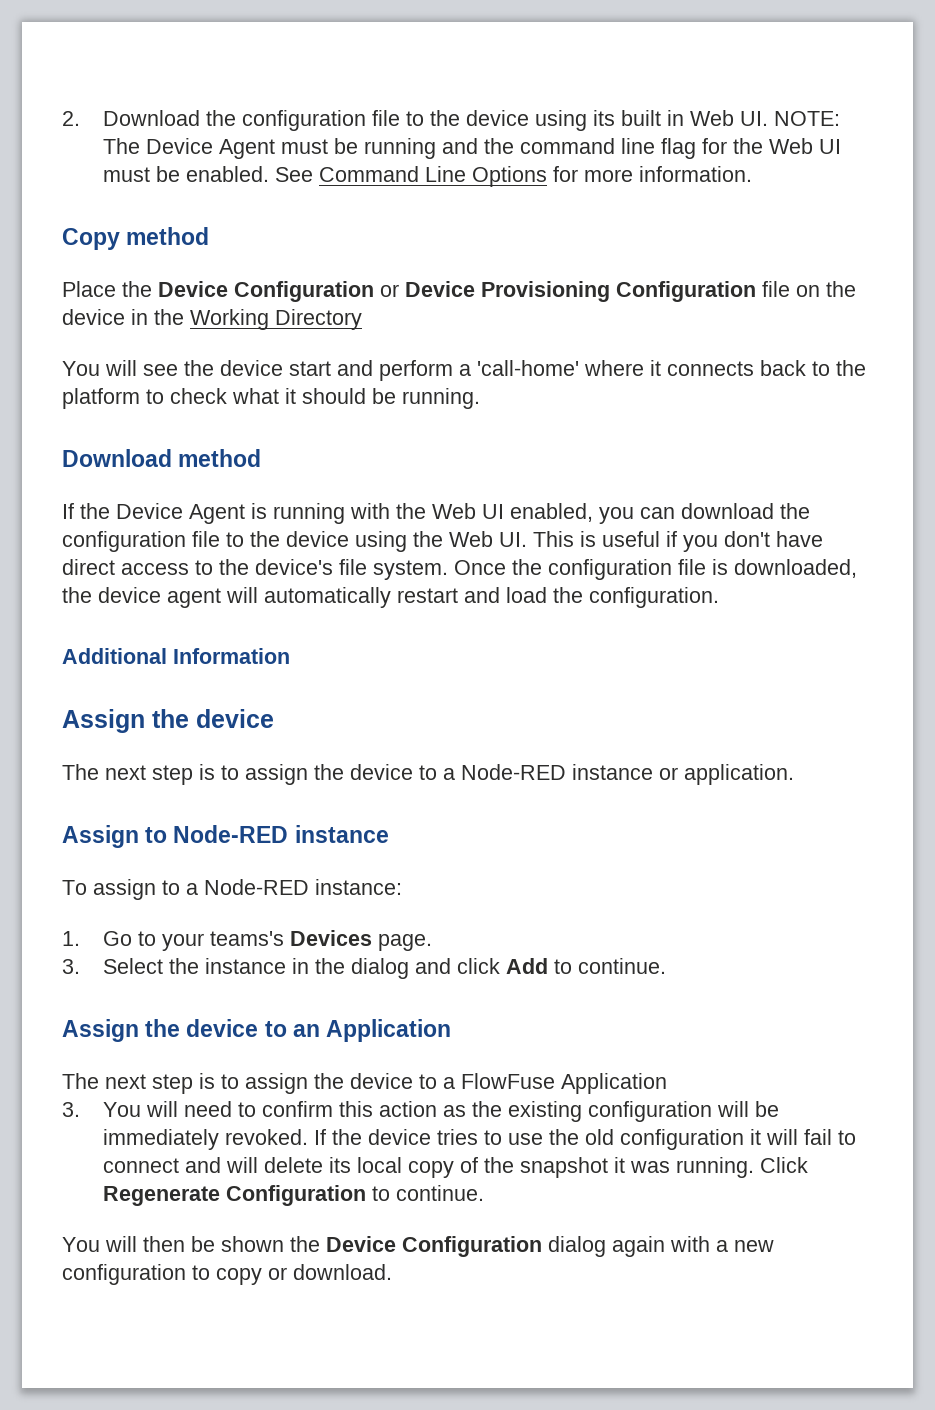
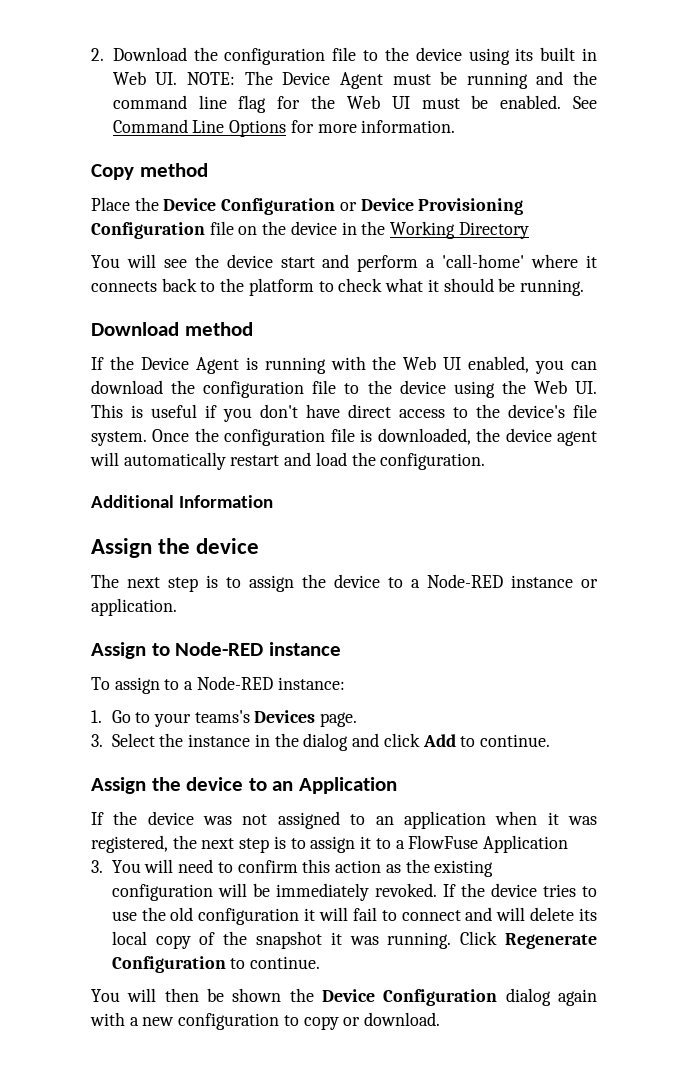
[62,1073,413,1094] The next step is to assign the device -> [91,811,597,829] [91,835,372,853] If the device was not assigned to an application when it was registered, the next step is to assign it

